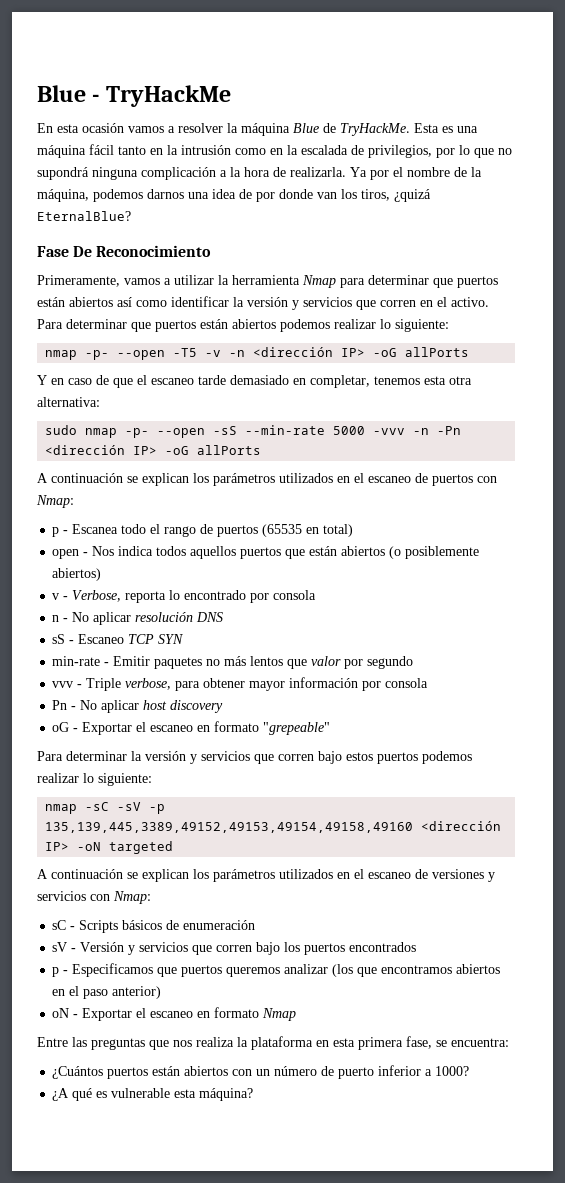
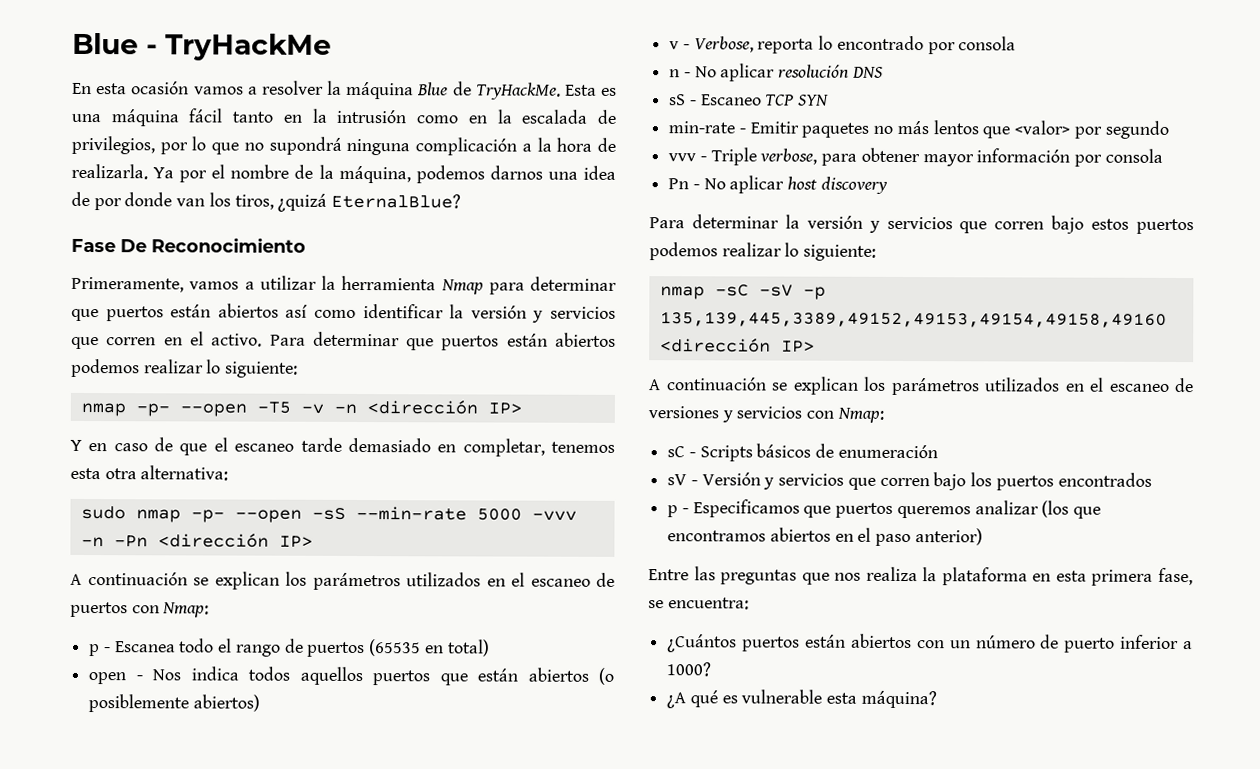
[373,347,470,357] -oG allPorts -> (522, 408) none
[165,445,262,455] -oG allPorts -> (313, 541) none
[311,656,342,666] valor -> [1014,120,1071,135] <valor>
[52,721,331,735] // oG - Exportar el escaneo en formato "grepeable" -> (888, 185) none
[77,841,174,854] -oN targeted -> (815, 346) none
[52,1007,297,1021] // oN - Exportar el escaneo en formato Nmap -> (983, 537) none

